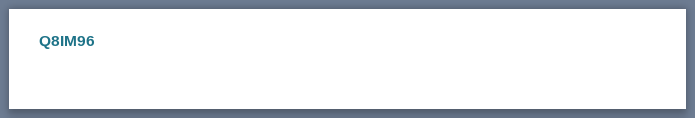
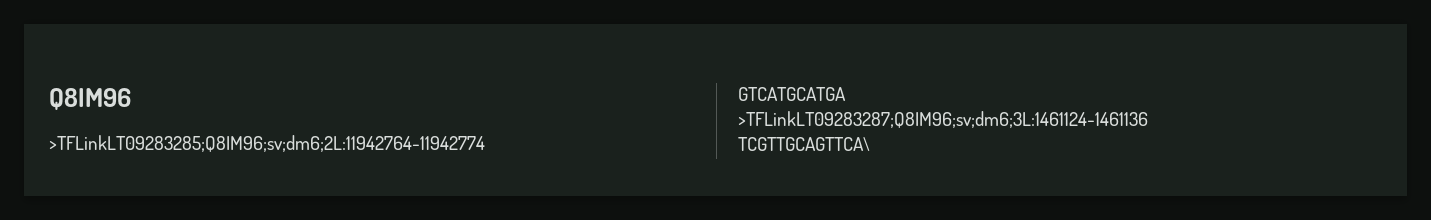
(95, 42) none -> [49,135,485,152] [738,87,846,101] [738,111,1148,128] [738,137,870,151] // >TFLinkLT09283285;Q8IM96;sv;dm6;2L:11942764-11942774 // GTCATGCATGA // >TFLinkLT09283287;Q8IM96;sv;dm6;3L:1461124-1461136 // TCGTTGCAGTTCA\

